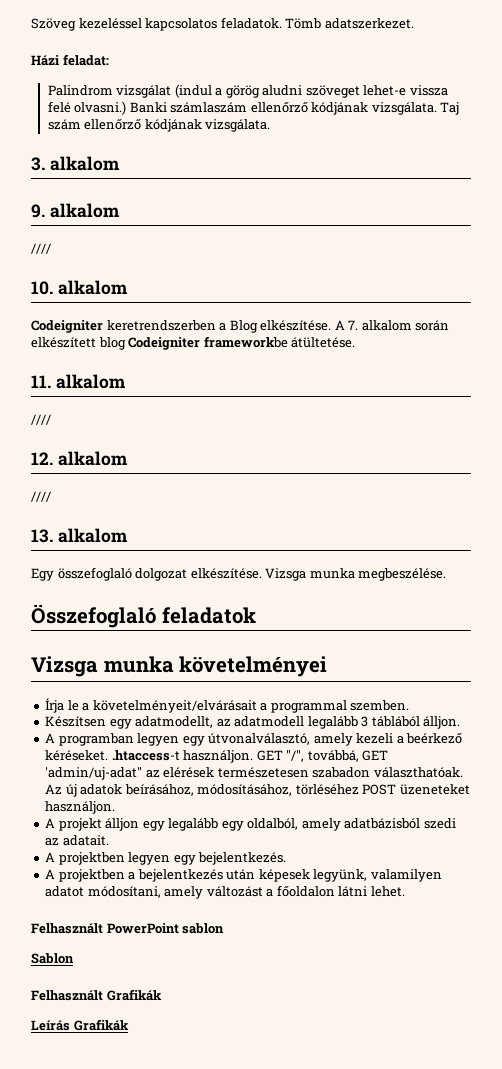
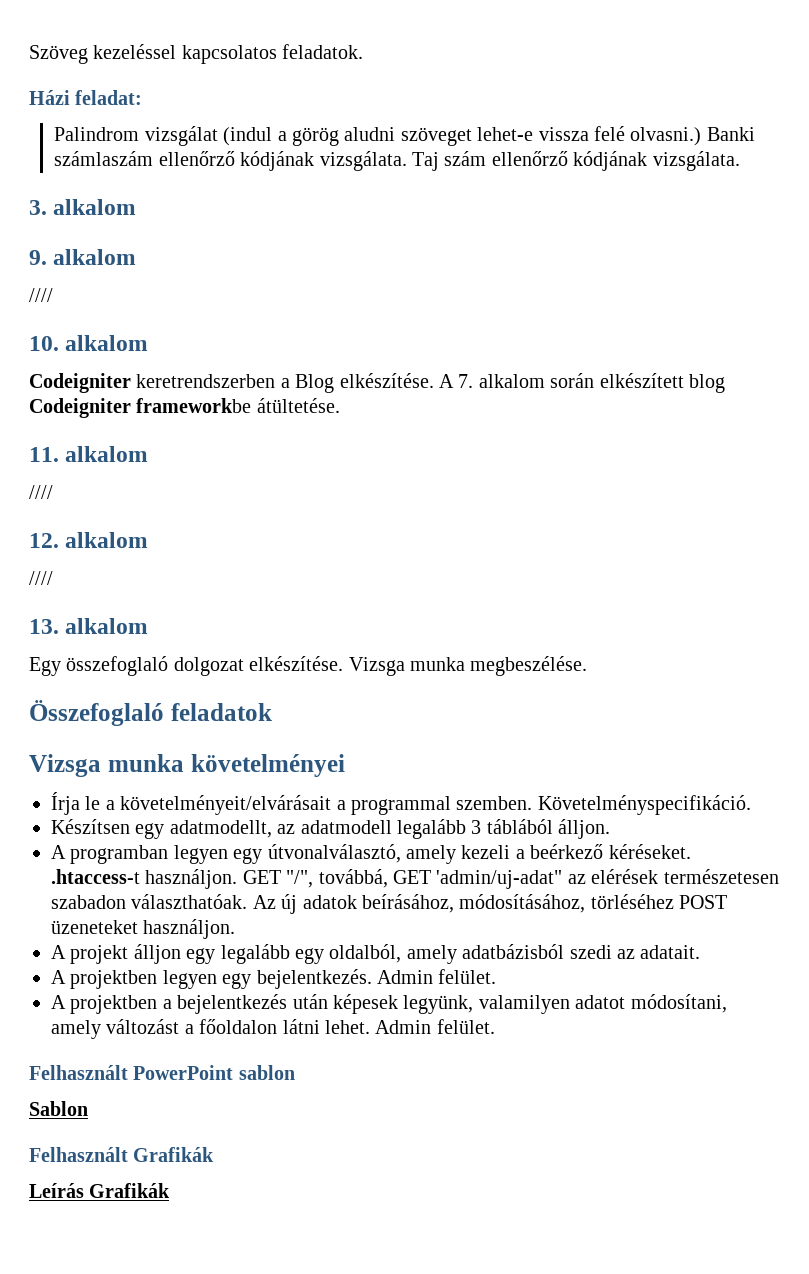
[285,18,414,29] Tömb adatszerkezet. -> (364, 51) none
(410, 705) none -> [537,795,751,815] Követelményspecifikáció.
(287, 858) none -> [377,969,497,984] Admin felület.
(405, 891) none -> [375,1019,495,1034] Admin felület.

